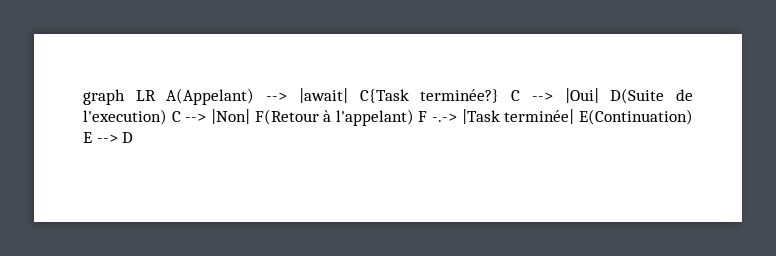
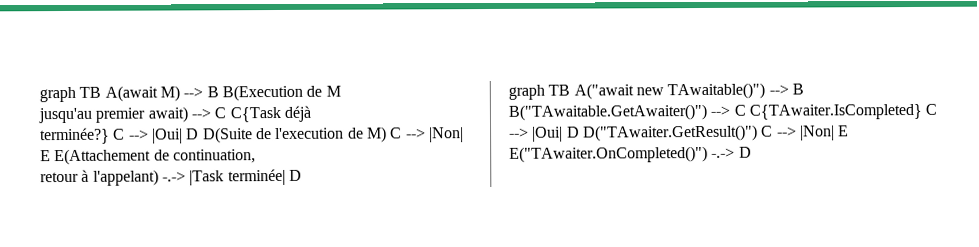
[83,88,409,105] graph LR A(Appelant) --> |await| C{Task -> [39,84,341,103] [38,105,311,124] graph TB A(await M) --> B B(Execution de M // jusqu'au premier await) --> C C{Task déjà //
(599, 95) none -> [186,128,200,140] D
[83,109,319,125] l'execution) C --> |Non| F(Retour -> [275,126,464,143] [40,148,256,166] [40,171,79,183] l'execution de M) C --> |Non| E E(Attachement de continuation, // retour
[418,111,428,122] F -> (159, 177) none
[579,109,693,125] [83,132,118,143] E(Continuation) E --> -> [288,169,302,181] [508,82,804,100] [508,103,938,121] [509,124,850,142] [509,145,736,163] D // graph TB A("await new TAwaitable()") --> B B("TAwaitable.GetAwaiter()") --> C C{TAwaiter.IsCompleted} C --> |Oui| D D("TAwaiter.GetResult()") C --> |Non| E E("TAwaiter.OnCompleted()") -.->

